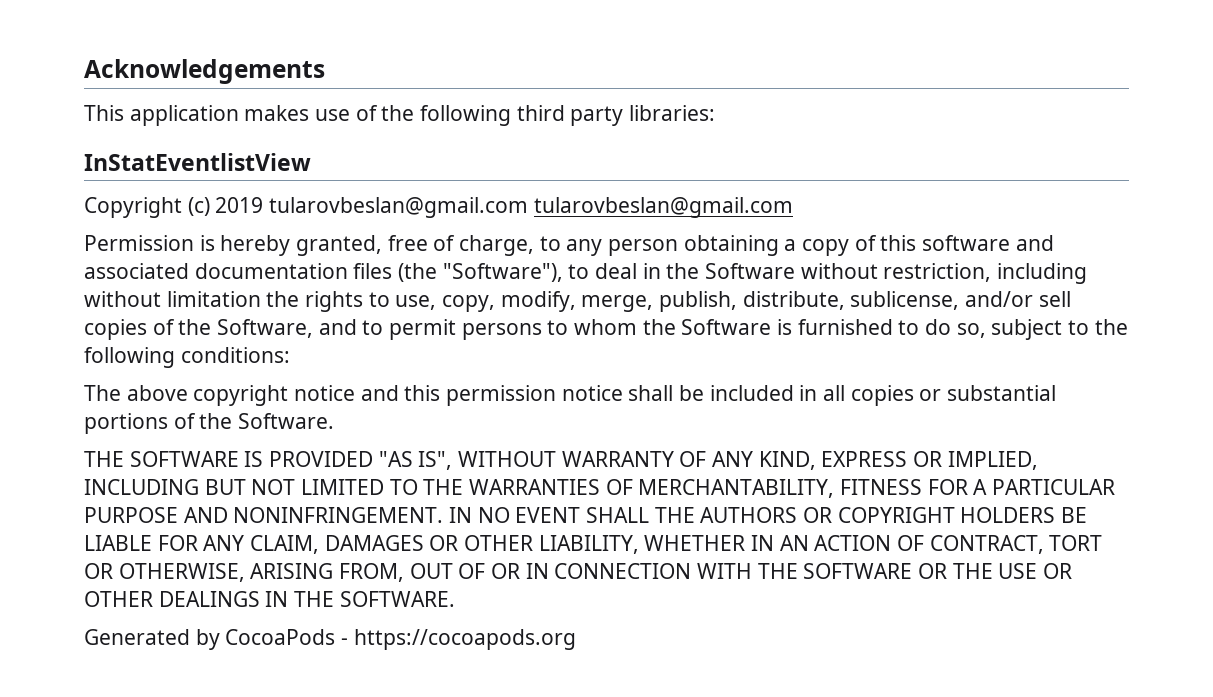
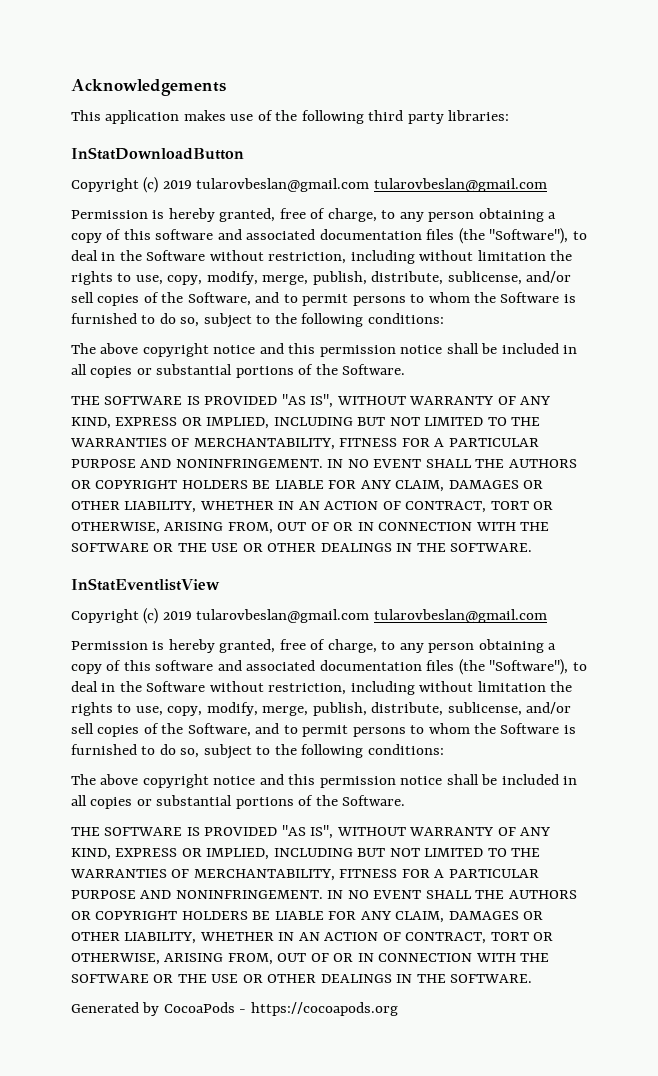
(716, 113) none -> [71,147,244,160] [71,177,547,193] [71,208,557,222] [71,228,587,244] [71,250,573,264] [71,271,572,285] [71,292,576,306] [71,313,444,328] [71,343,578,357] [71,364,406,378] [71,394,551,408] [71,417,541,429] [70,438,539,450] [71,459,577,468] [71,480,544,492] [71,501,554,513] [71,522,550,534] [71,543,533,552] // InStatDownloadButton // Copyright (c) 2019 tularovbeslan@gmail.com tularovbeslan@gmail.com // Permission is hereby granted, free of charge, to any person obtaining a copy of this software and associated documentation files (the "Software"), to deal in the Software without restriction, including without limitation the rights to use, copy, modify, merge, publish, distribute, sublicense, and/or sell copies of the Software, and to permit persons to whom the Software is furnished to do so, subject to the following conditions: // The above copyright notice and this permission notice shall be included in all copies or substantial portions of the Software. // THE SOFTWARE IS PROVIDED "AS IS", WITHOUT WARRANTY OF ANY KIND, EXPRESS OR IMPLIED, INCLUDING BUT NOT LIMITED TO THE WARRANTIES OF MERCHANTABILITY, FITNESS FOR A PARTICULAR PURPOSE AND NONINFRINGEMENT. IN NO EVENT SHALL THE AUTHORS OR COPYRIGHT HOLDERS BE LIABLE FOR ANY CLAIM, DAMAGES OR OTHER LIABILITY, WHETHER IN AN ACTION OF CONTRACT, TORT OR OTHERWISE, ARISING FROM, OUT OF OR IN CONNECTION WITH THE SOFTWARE OR THE USE OR OTHER DEALINGS IN THE SOFTWARE.

